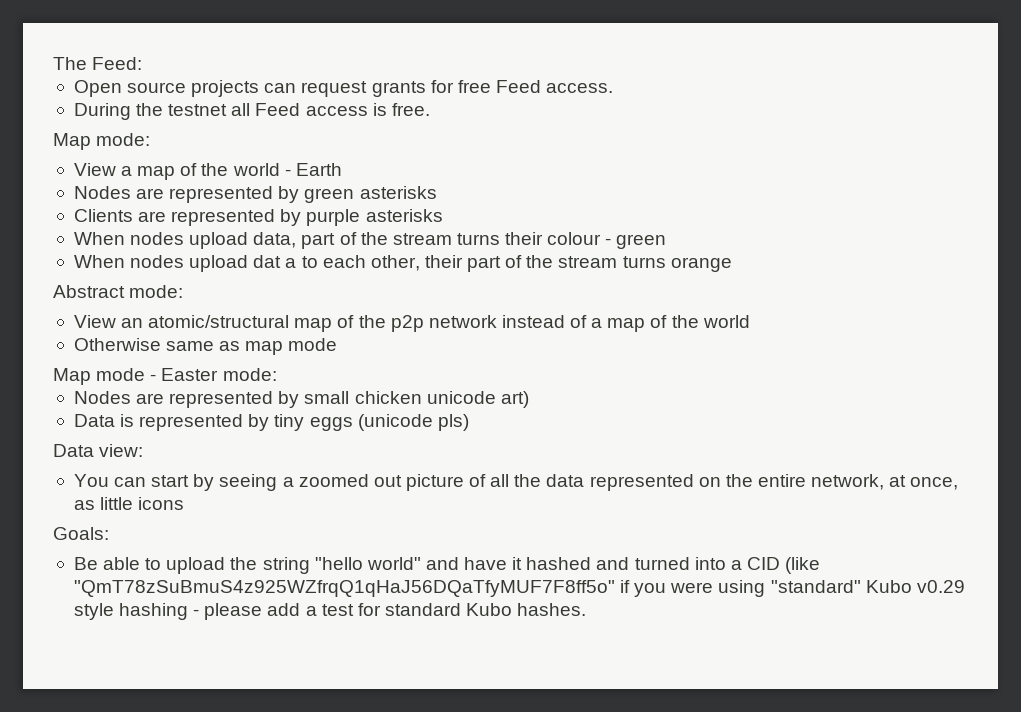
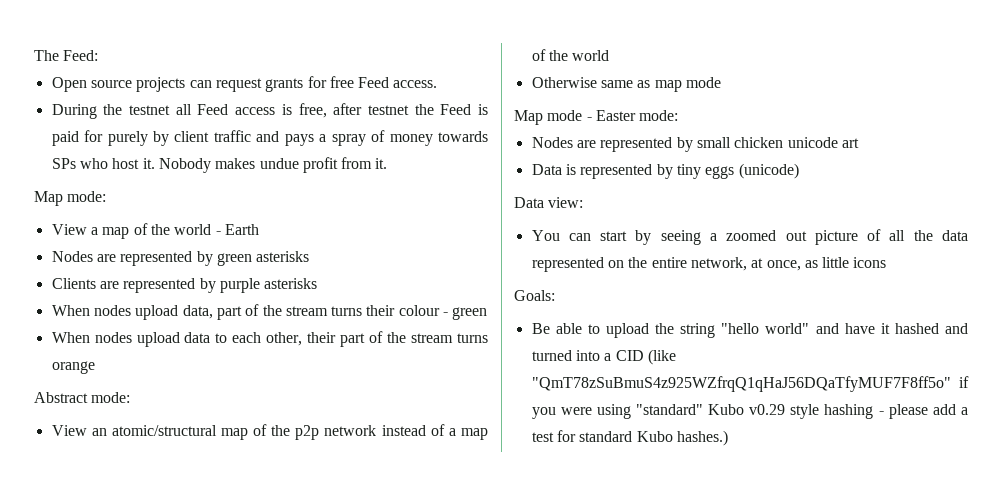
[391,103,430,116] free. -> [298,103,488,118] [51,130,488,146] [51,157,388,173] free, after testnet the Feed is paid for purely by client traffic and pays a spray of money towards SPs who host it. Nobody makes undue profit from it.
[253,255,297,268] dat a -> [184,332,211,343] data
[500,391,529,408] art) -> [841,138,859,148] art
[357,414,469,431] (unicode pls) -> [738,163,799,179] (unicode)
[517,603,587,616] hashes. -> [676,430,728,446] hashes.)

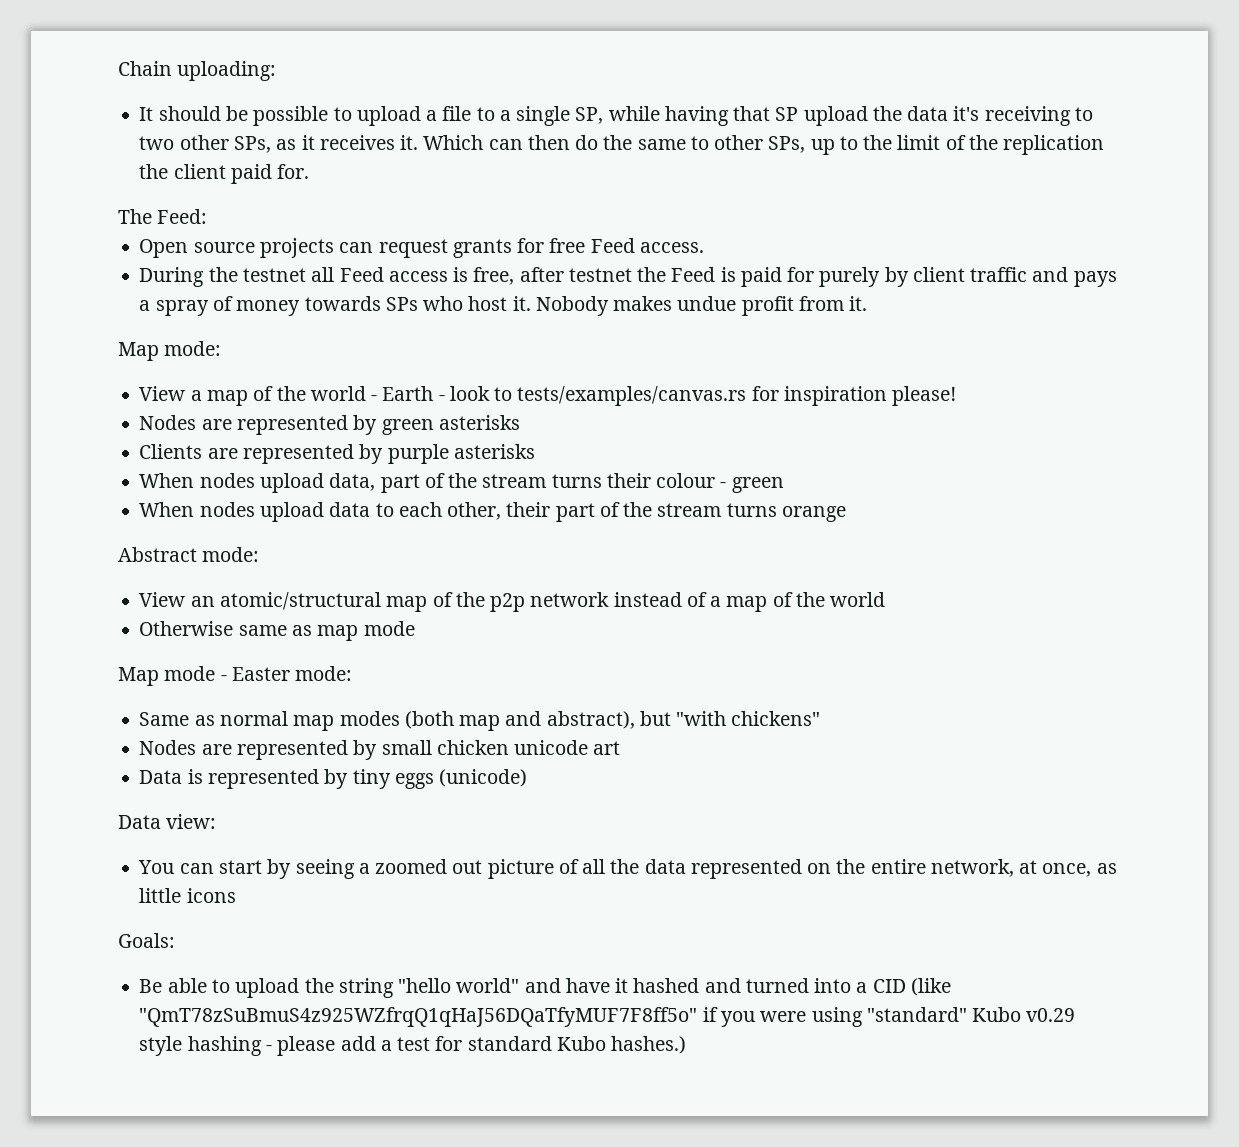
(34, 55) none -> [118,61,277,81] [139,106,1094,126] [139,135,1105,155] [139,164,310,184] Chain uploading: // It should be possible to upload a file to a single SP, while having that SP upload the data it's receiving to two other SPs, as it receives it. Which can then do the same to other SPs, up to the limit of the replication the client paid for. //
(259, 229) none -> [438,386,957,406] - look to tests/examples/canvas.rs for inspiration please!
(679, 115) none -> [139,711,821,731] // Same as normal map modes (both map and abstract), but "with chickens"

